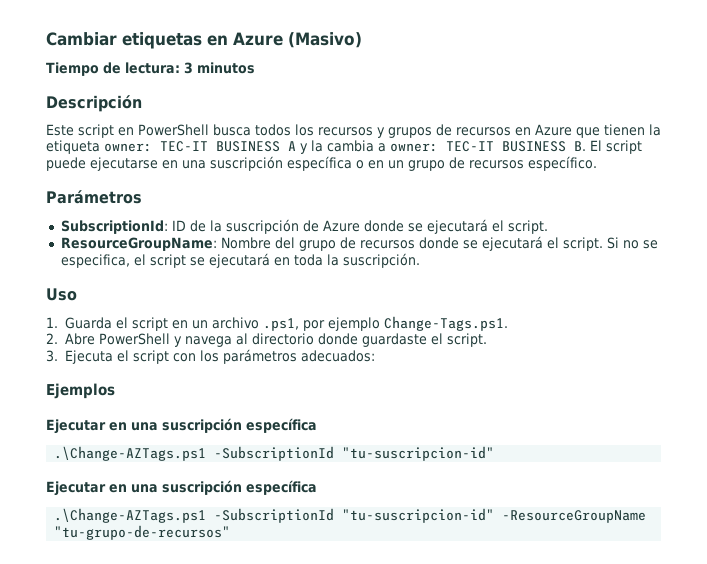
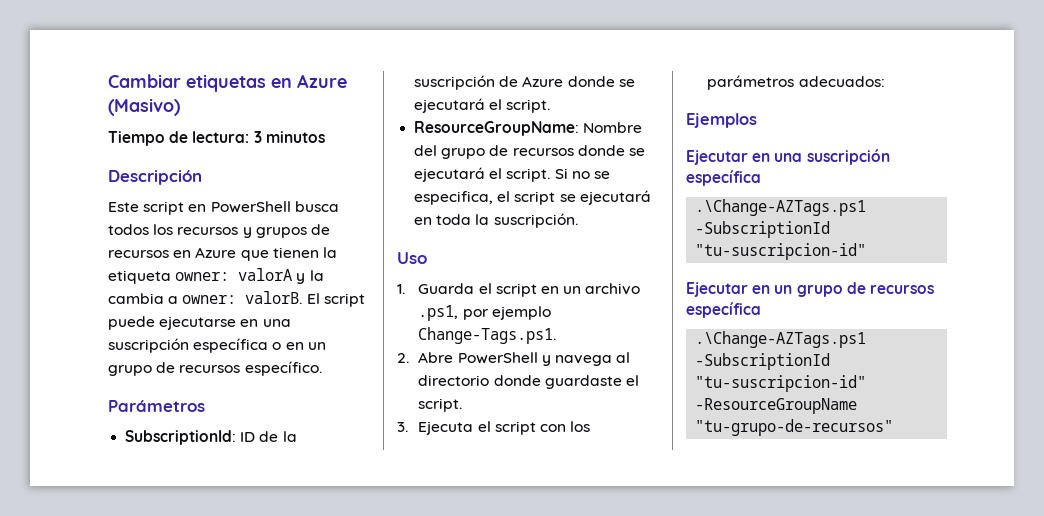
[160,141,296,152] TEC-IT BUSINESS A -> [238,268,293,281] valorA
[446,141,586,152] TEC-IT BUSINESS B. -> [245,291,303,304] valorB.
[131,480,242,495] una suscripción -> [774,282,934,297] un grupo de recursos

